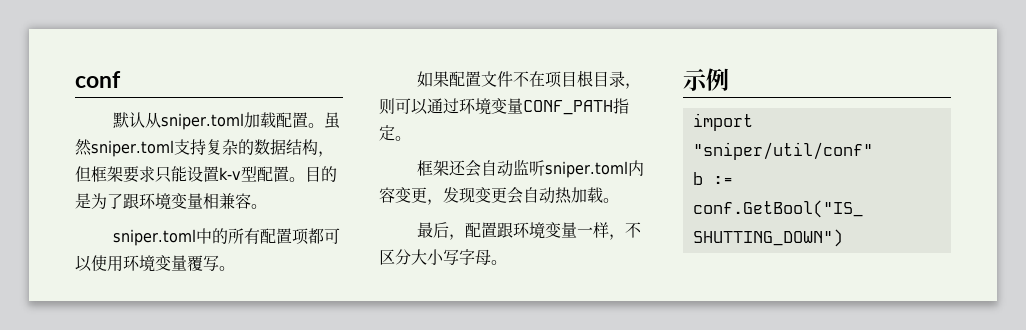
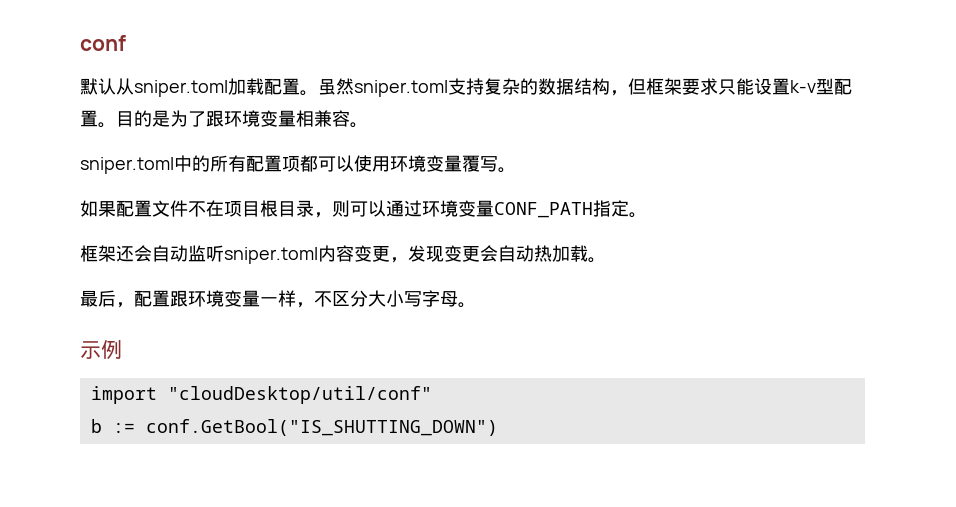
[692,142,873,160] "sniper/util/conf" -> [167,386,432,404] "cloudDesktop/util/conf"

